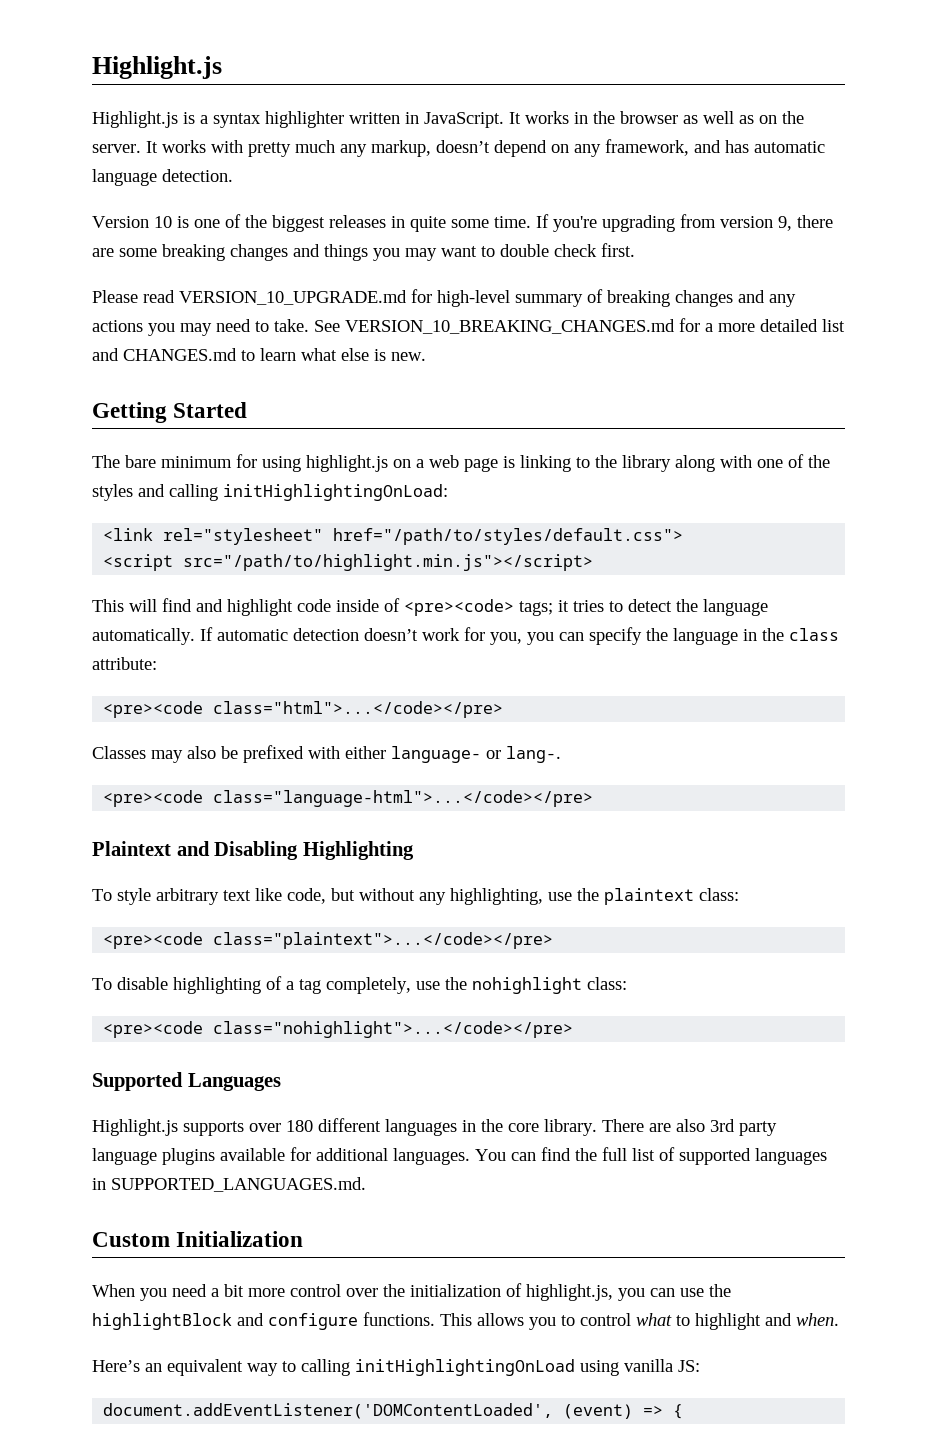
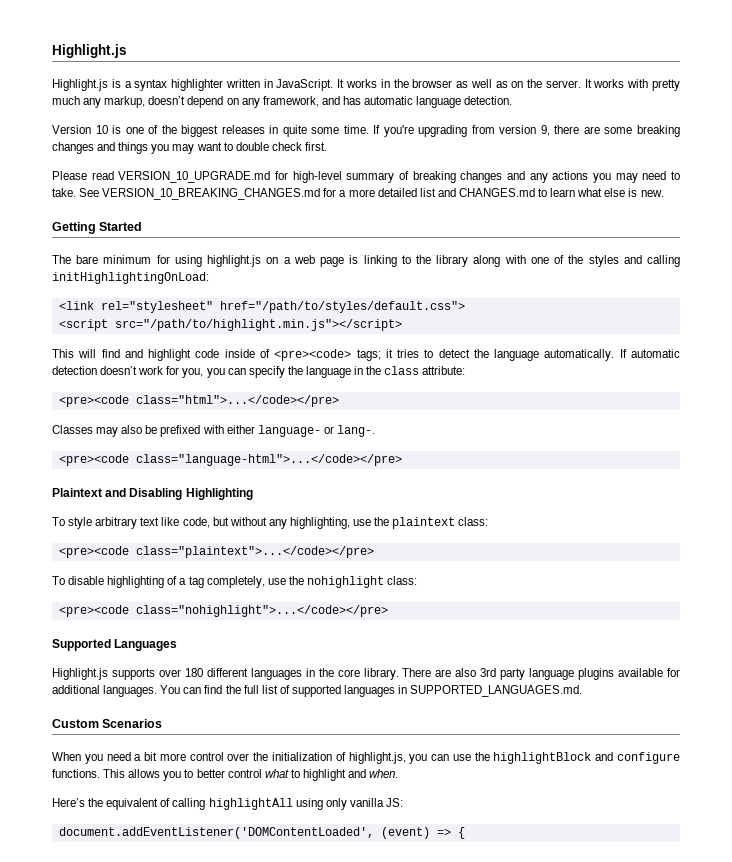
[176,1231,304,1247] Initialization -> [102,719,163,728] Scenarios
(575, 1320) none -> [196,769,225,778] better
[145,1359,619,1376] an equivalent way to calling initHighlightingOnLoad using -> [88,798,347,810] the equivalent of calling highlightAll using only

